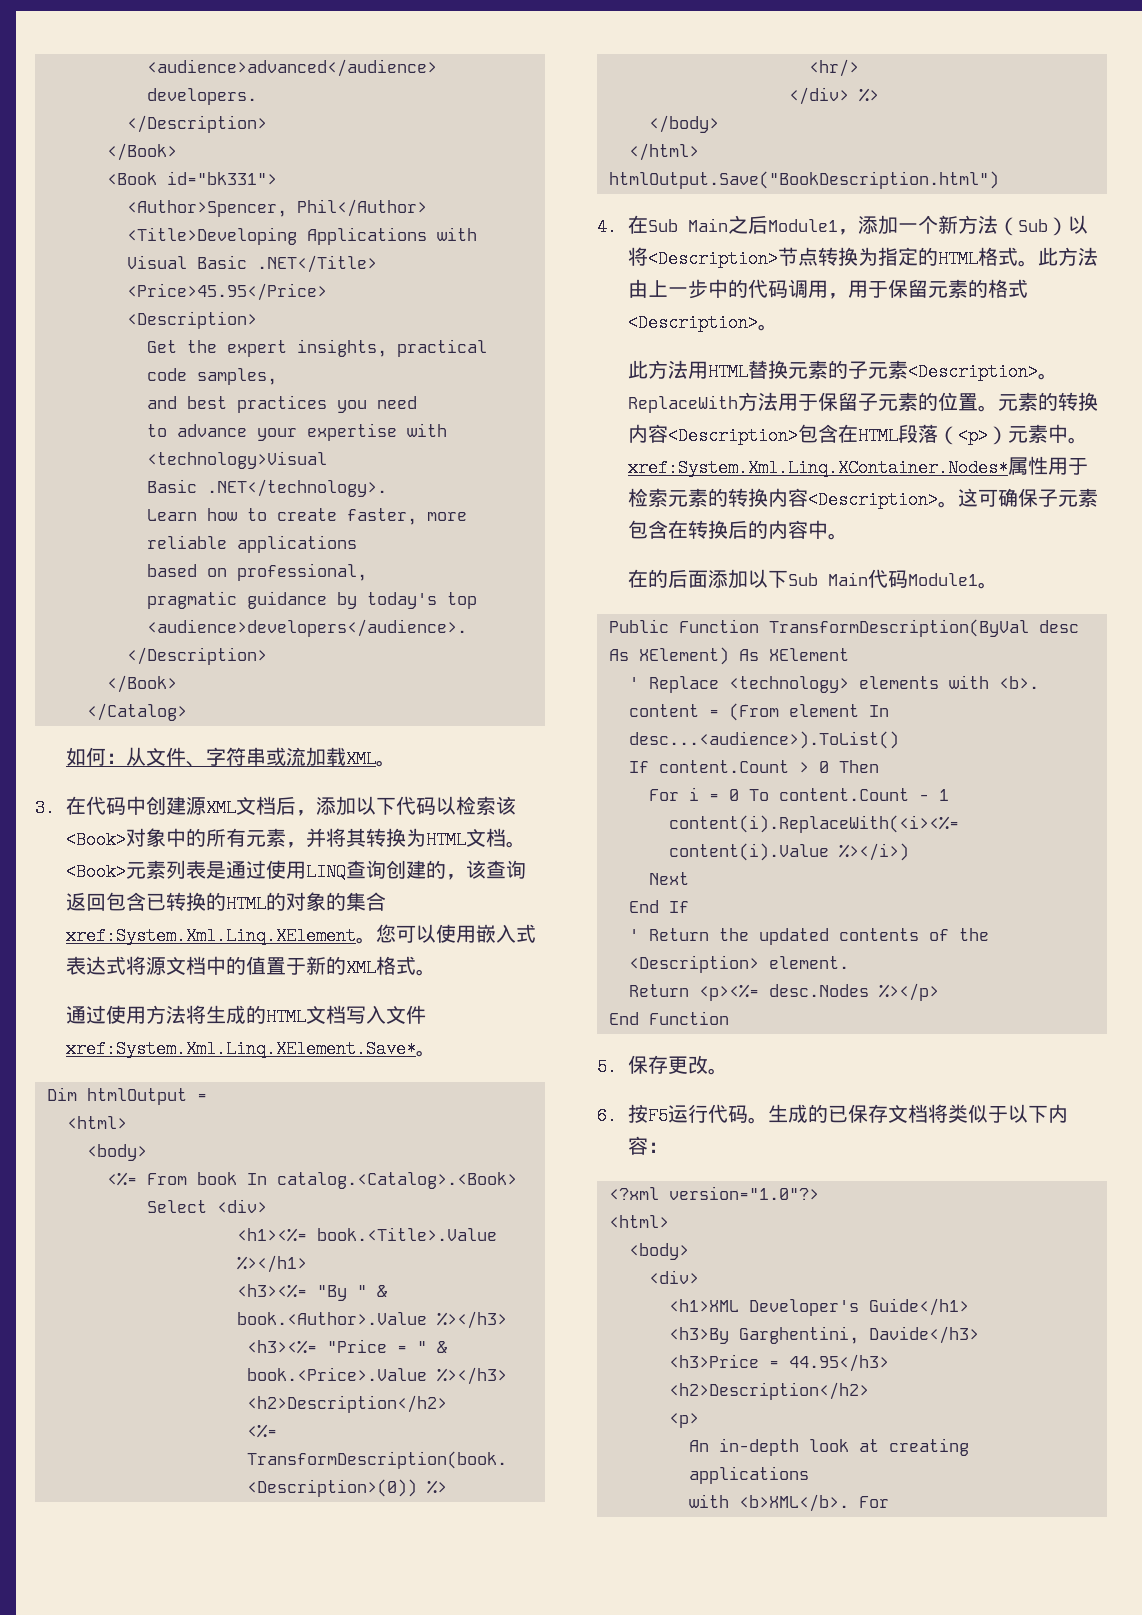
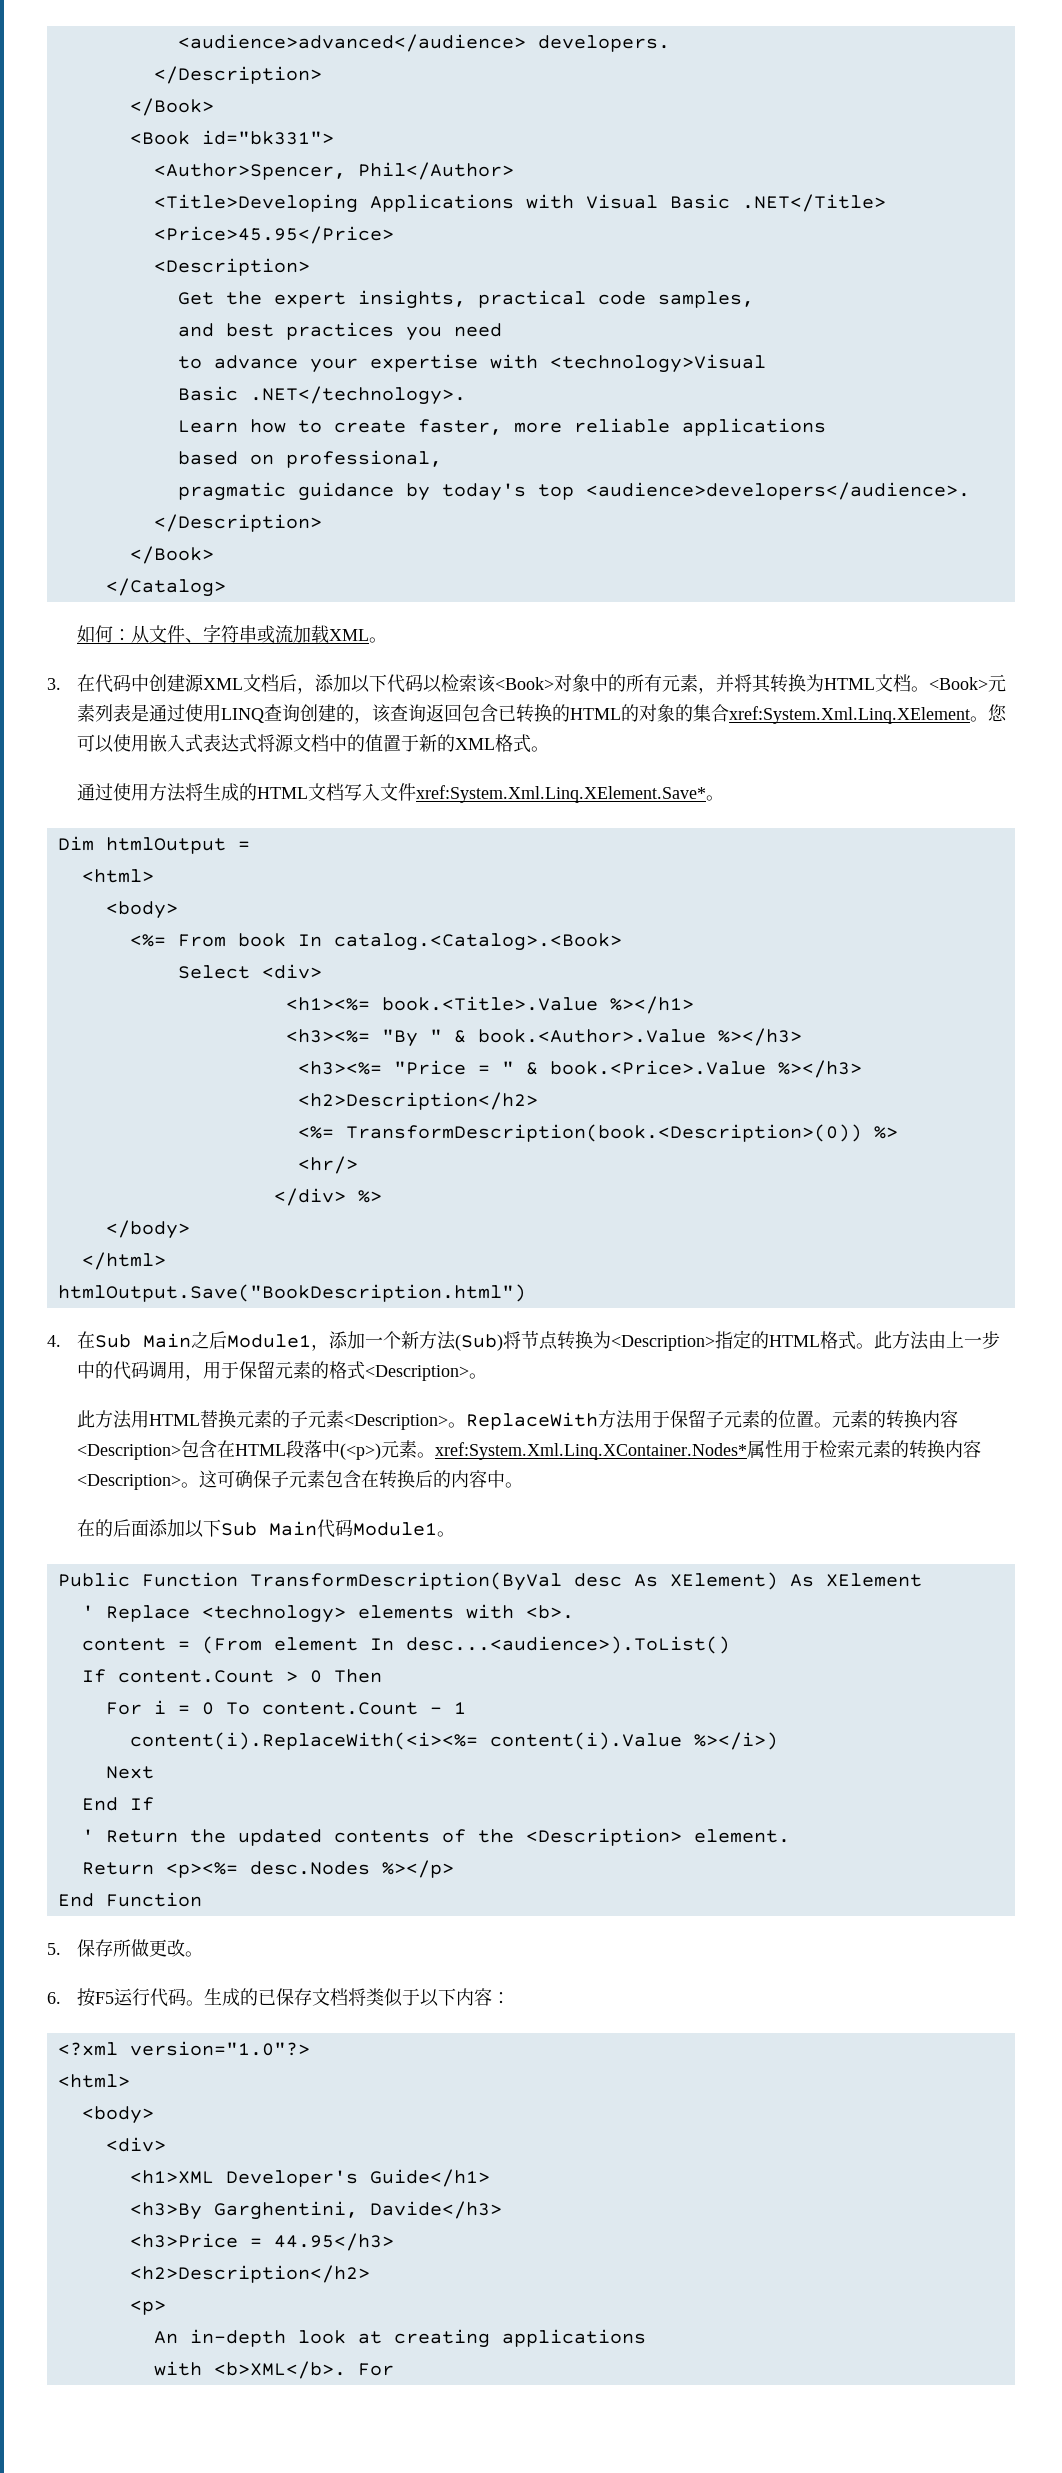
[998,215,1089,236] [628,247,779,268] （Sub）以将<Description> -> [455,1331,522,1351] (Sub)将
(879, 256) none -> [611,1335,716,1351] <Description>
[938,424,1069,445] （<p>）元素中 -> [322,1440,418,1460] 中(<p>)元素
(669, 1064) none -> [113,1939,150,1957] 所做

